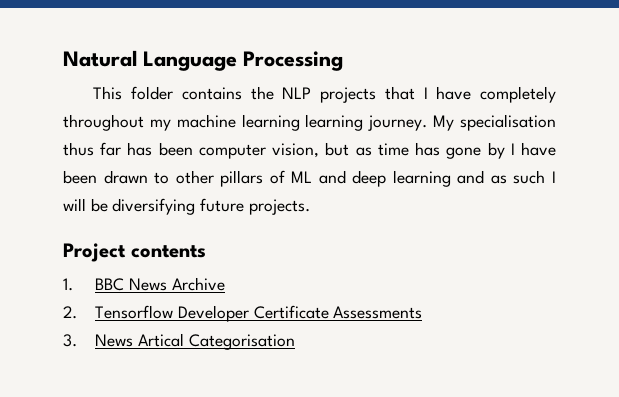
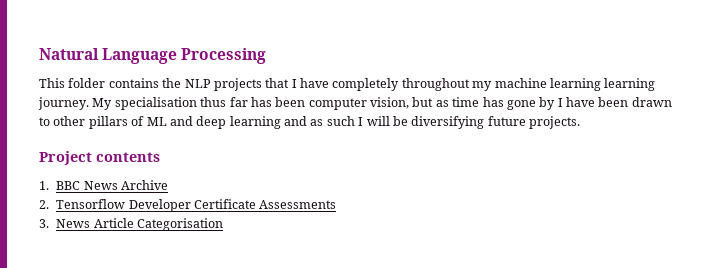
[137,333,184,347] Artical -> [93,218,134,228] Article

